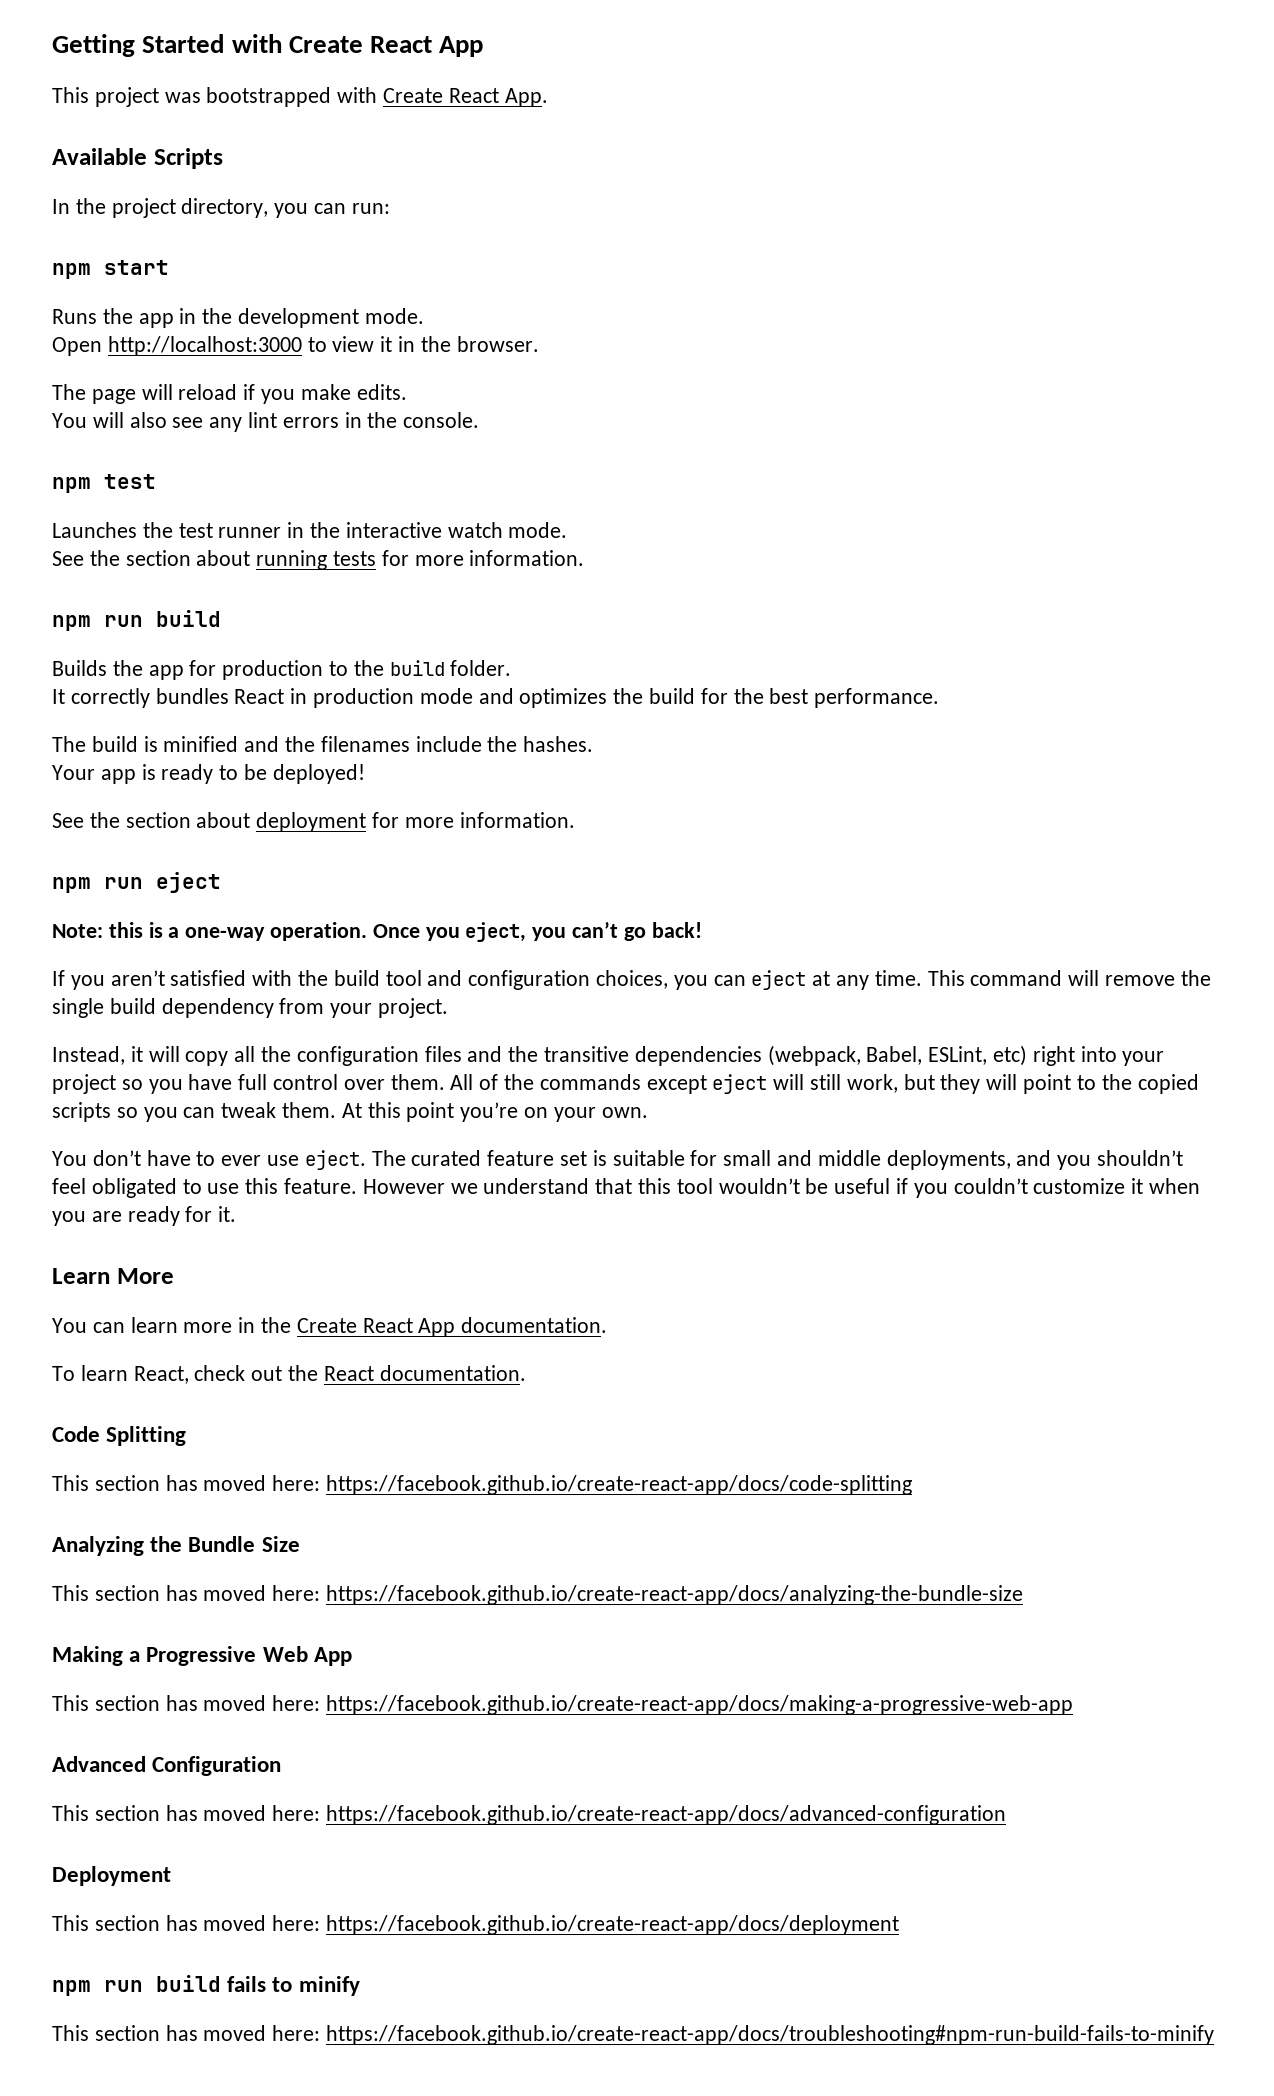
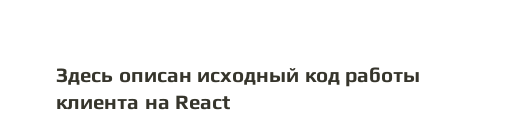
[52,34,484,57] [52,87,548,107] [52,148,223,169] [52,198,390,218] [52,260,169,279] [52,308,424,328] [52,336,539,356] [52,384,407,404] [52,412,480,432] [52,474,156,493] [52,522,568,538] [52,550,585,570] [52,610,221,631] [52,660,512,680] [52,688,940,708] [52,736,594,752] [52,764,365,784] [52,812,575,832] [52,872,221,893] [52,922,702,942] [52,970,1211,990] [52,998,449,1018] [52,1045,1165,1066] [52,1074,1199,1094] [52,1102,648,1122] [52,1150,1184,1170] [52,1178,1201,1198] [52,1206,237,1226] [52,1268,174,1284] [52,1317,608,1337] [52,1365,526,1384] [52,1426,187,1446] [52,1475,913,1495] [52,1536,300,1556] [52,1585,1024,1605] [52,1646,352,1666] [52,1695,1074,1715] [52,1756,282,1776] [52,1805,1007,1825] [52,1866,171,1886] [52,1915,900,1935] [52,1975,360,1996] [52,2025,1215,2045] Getting Started with Create React App // This project was bootstrapped with Create React App. // Available Scripts // In the project directory, you can run: // npm start // Runs the app in the development mode. // Open http://localhost:3000 to view it in the browser. // The page will reload if you make edits. // You will also see any lint errors in the console. // npm test // Launches the test runner in the interactive watch mode. // See the section about running tests for more information. // npm run build // Builds the app for production to the build folder. // It correctly bundles React in production mode and optimizes the build for the best performance. // The build is minified and the filenames include the hashes. // Your app is ready to be deployed! // See the section about deployment for more information. // npm run eject // Note: this is a one-way operation. Once you eject, you can’t go back! // If you aren’t satisfied with the build tool and configuration choices, you can eject at any time. This command will remove the single build dependency from your project. // Instead, it will copy all the configuration files and the transitive dependencies (webpack, Babel, ESLint, etc) right into your project so you have full control over them. All of the commands except eject will still work, but they will point to the copied scripts so you can tweak them. At this point you’re on your own. // You don’t have to ever use eject. The curated feature set is suitable for small and middle deployments, and you shouldn’t feel obligated to use this feature. However we understand that this tool wouldn’t be useful if you couldn’t customize it when you are ready for it. // Learn More // You can learn more in the Create React App documentation. // To learn React, check out the React documentation. // Code Splitting // This section has moved here: https://facebook.github.io/create-react-app/docs/code-splitting // Analyzing the Bundle Size // This section has moved here: https://facebook.github.io/create-react-app/docs/analyzing-the-bundle-size // Making a Progressive Web App // This section has moved here: https://facebook.github.io/create-react-app/docs/making-a-progressive-web-app // Advanced Configuration // This section has moved here: https://facebook.github.io/create-react-app/docs/advanced-configuration // Deployment // This section has moved here: https://facebook.github.io/create-react-app/docs/deployment // npm run build fails to minify // This section has moved here: https://facebook.github.io/create-react-app/docs/troubleshooting#npm-run-build-fails-to-minify -> [56,67,421,87] [56,95,231,110] Здесь описан исходный код работы клиента на React

